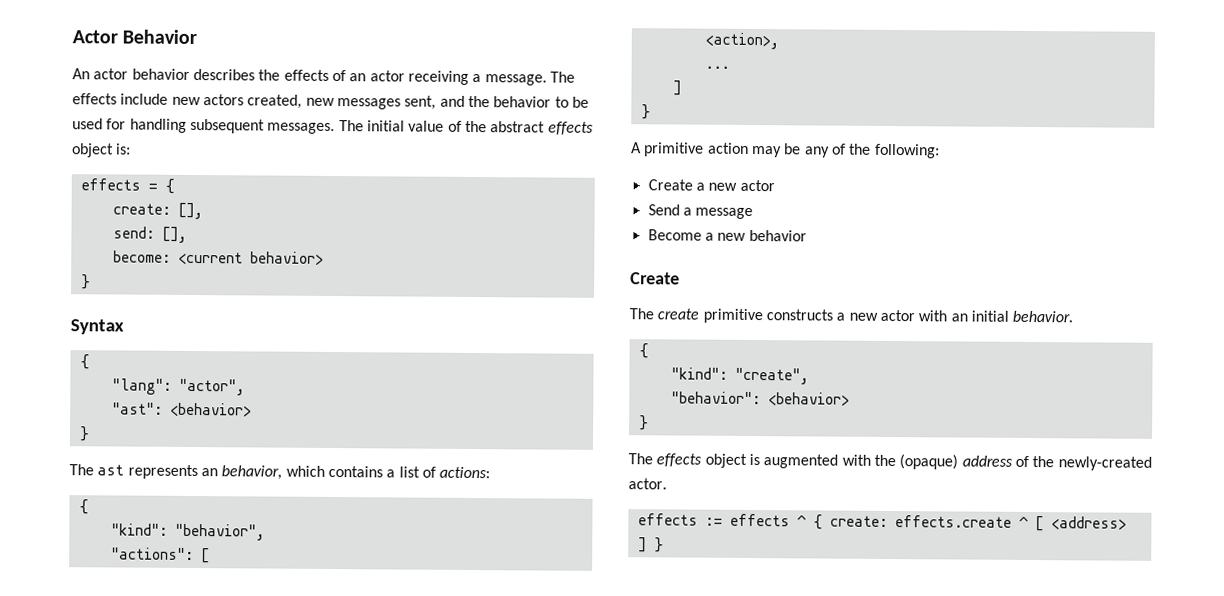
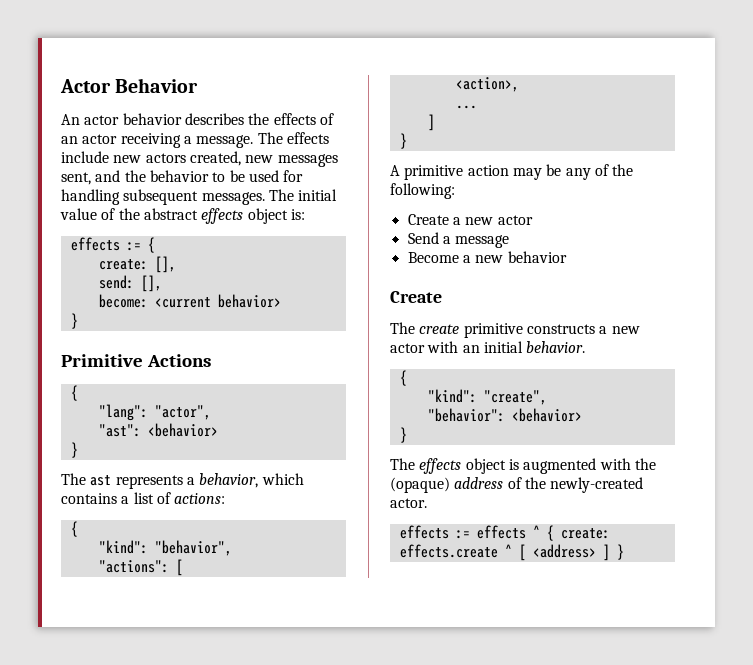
[147,183,158,191] = -> [126,242,141,251] :=
[70,319,124,335] Syntax -> [61,354,211,367] Primitive Actions
[200,468,218,477] an -> [186,477,195,485] a

